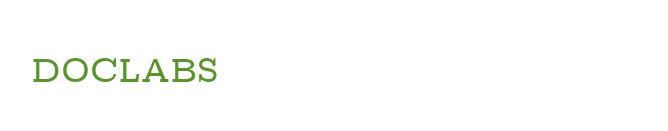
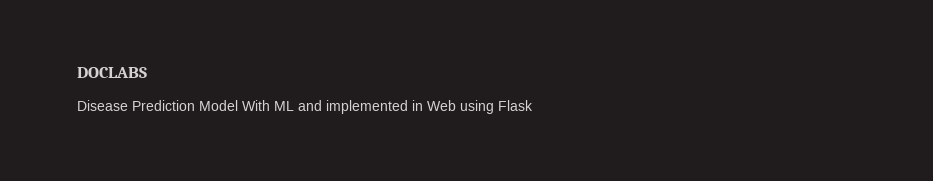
(219, 70) none -> [77,100,533,114] // Disease Prediction Model With ML and implemented in Web using Flask

